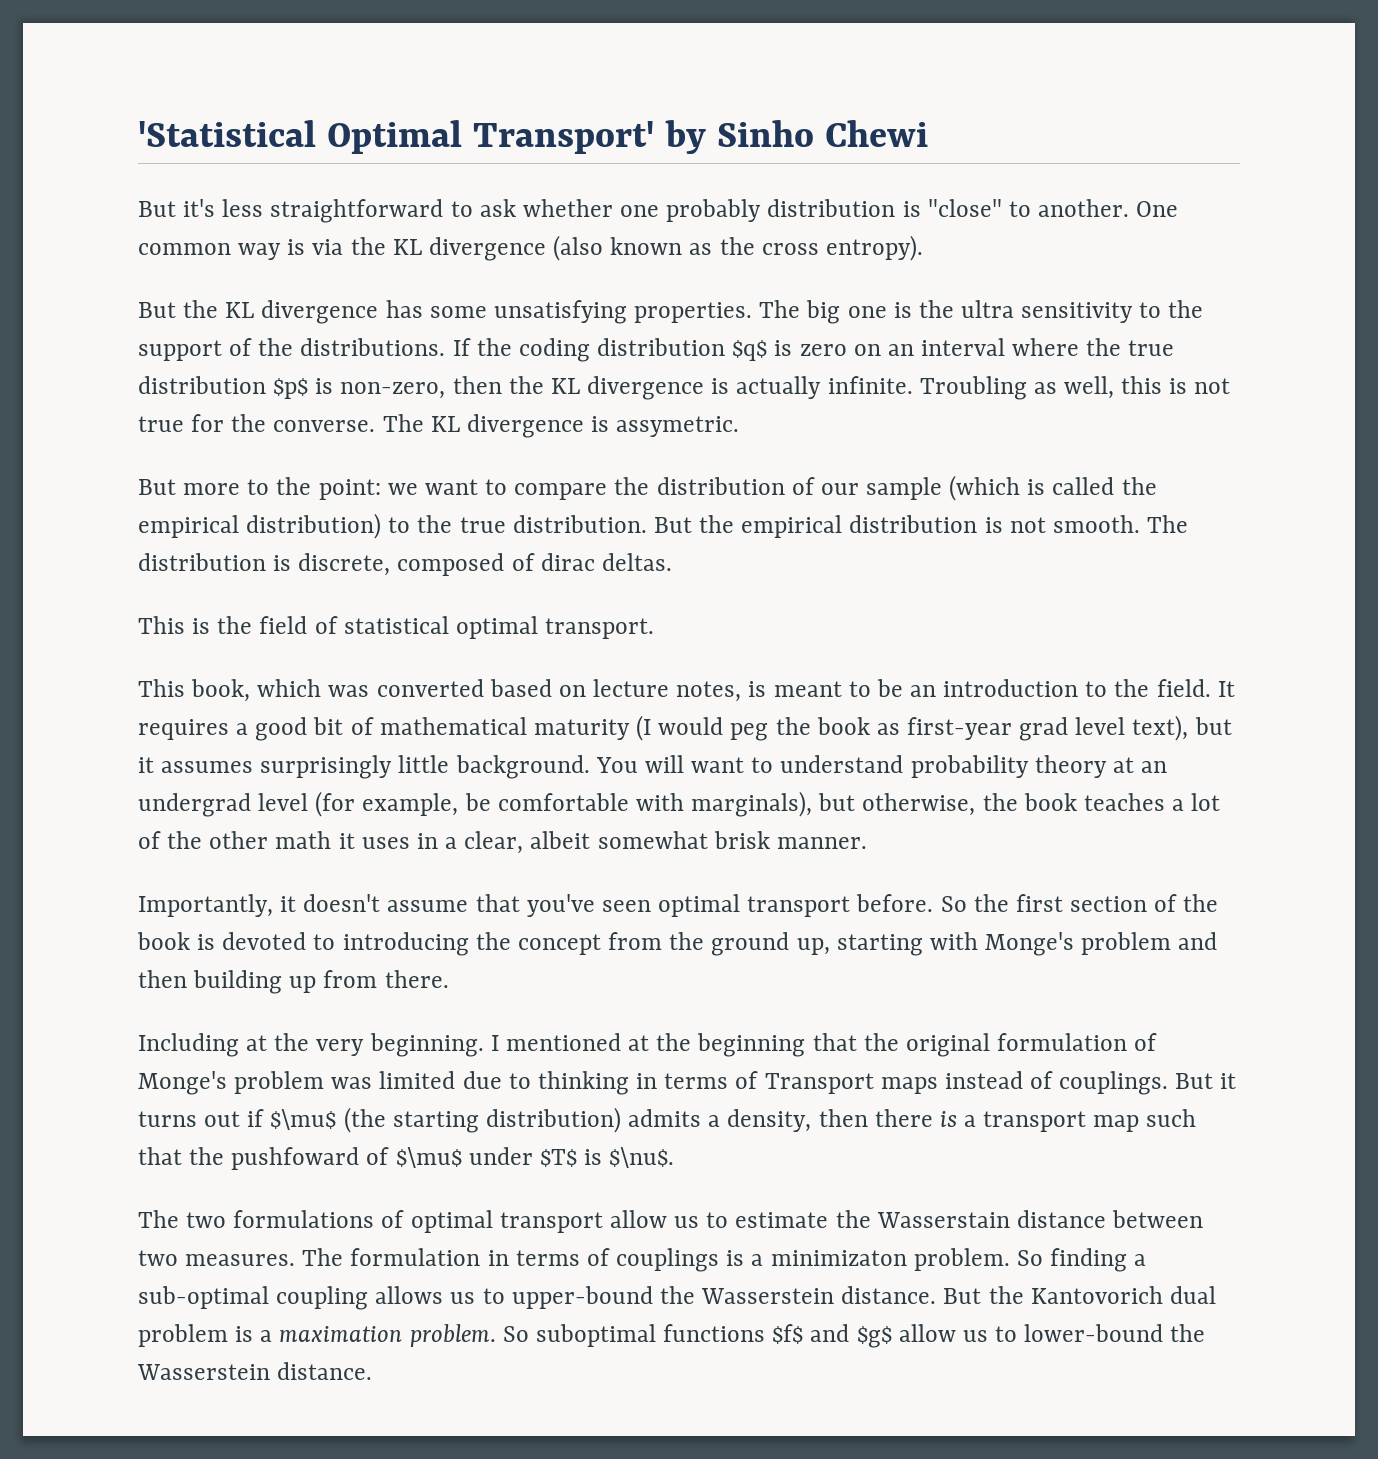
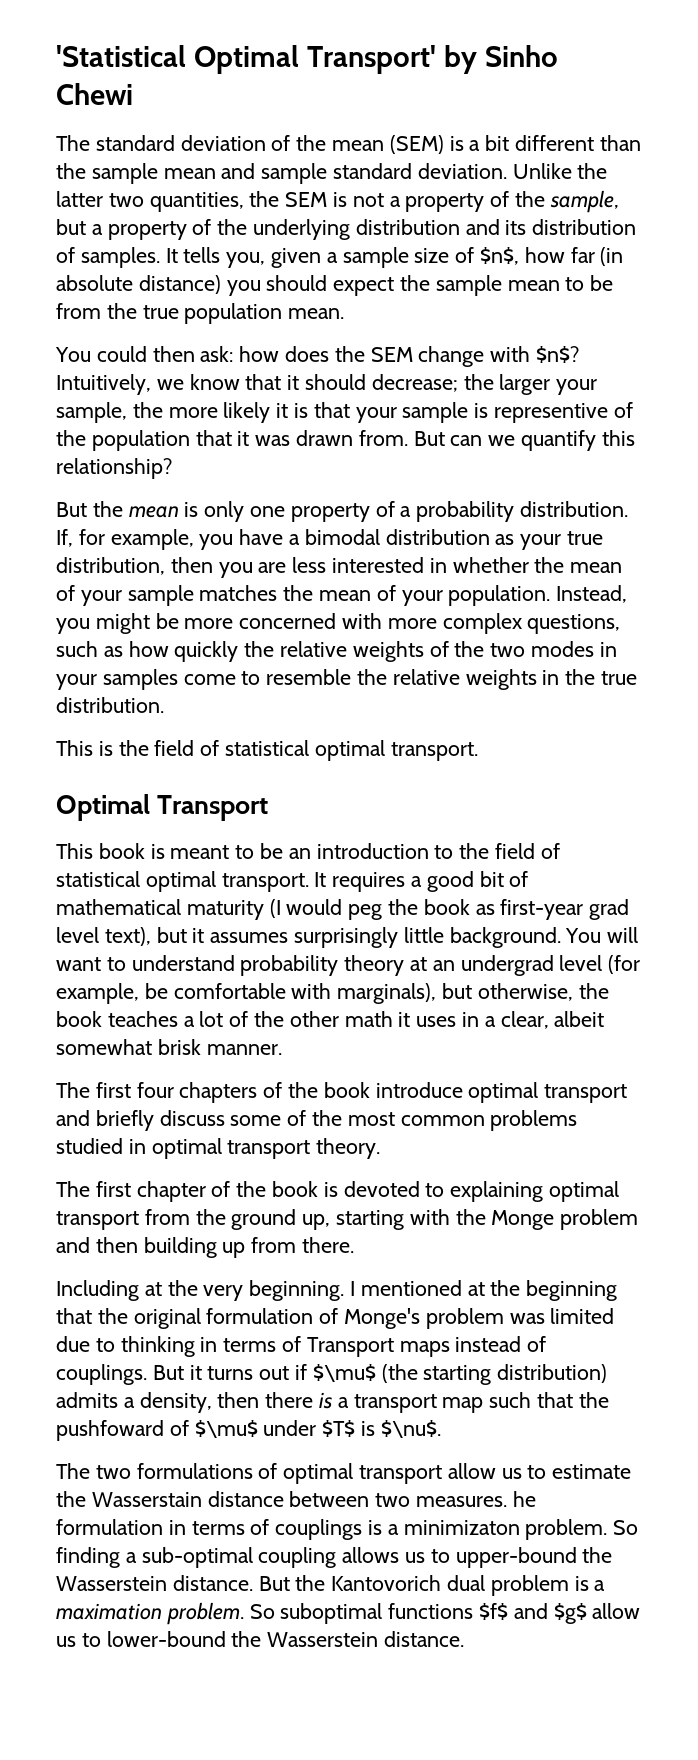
[138,199,1179,223] [138,235,923,261] [138,300,1204,324] [138,338,1175,362] [138,376,1231,400] [138,414,740,438] [138,475,1157,501] [138,513,1189,539] [138,553,672,576] But it's less straightforward to ask whether one probably distribution is "close" to another. One common way is via the KL divergence (also known as the cross entropy). // But the KL divergence has some unsatisfying properties. The big one is the ultra sensitivity to the support of the distributions. If the coding distribution $q$ is zero on an interval where the true distribution $p$ is non-zero, then the KL divergence is actually infinite. Troubling as well, this is not true for the converse. The KL divergence is assymetric. // But more to the point: we want to compare the distribution of our sample (which is called the empirical distribution) to the true distribution. But the empirical distribution is not smooth. The distribution is discrete, composed of dirac deltas. -> [56,135,641,154] [56,163,608,184] [56,190,619,213] [56,219,637,240] [56,247,624,268] [56,275,614,296] [56,303,345,324] [55,346,580,367] [56,374,598,395] [56,402,633,423] [56,430,635,451] [56,458,172,479] [56,501,629,522] [56,529,604,550] [56,557,623,578] [56,585,628,606] [56,613,621,634] [56,641,617,662] [56,669,638,690] [56,697,164,713] The standard deviation of the mean (SEM) is a bit different than the sample mean and sample standard deviation. Unlike the latter two quantities, the SEM is not a property of the sample, but a property of the underlying distribution and its distribution of samples. It tells you, given a sample size of $n$, how far (in absolute distance) you should expect the sample mean to be from the true population mean. // You could then ask: how does the SEM change with $n$? Intuitively, we know that it should decrease; the larger your sample, the more likely it is that your sample is representive of the population that it was drawn from. But can we quantify this relationship? // But the mean is only one property of a probability distribution. If, for example, you have a bimodal distribution as your true distribution, then you are less interested in whether the mean of your sample matches the mean of your population. Instead, you might be more concerned with more complex questions, such as how quickly the relative weights of the two modes in your samples come to resemble the relative weights in the true distribution.
[138,679,742,702] // This book, which was converted based on lecture notes, -> [56,794,269,821] [56,843,145,859] // Optimal Transport // This book
[1156,679,1211,697] field. -> [495,843,560,859] [56,871,309,892] field of statistical optimal transport.
[138,894,1148,917] Importantly, it doesn't assume that you've seen optimal transport before. So the first section -> [56,1082,628,1103] [56,1110,578,1131] [56,1138,381,1159] [56,1181,206,1202] The first four chapters of the book introduce optimal transport and briefly discuss some of the most common problems studied in optimal transport theory. // The first chapter
[342,932,601,956] introducing the concept -> [450,1181,620,1202] [56,1211,139,1230] explaining optimal transport
[985,932,1075,956] Monge's -> [455,1209,555,1230] the Monge
[302,1248,344,1266] The -> [512,1491,536,1507] he

